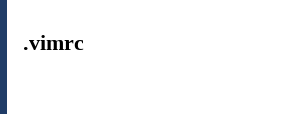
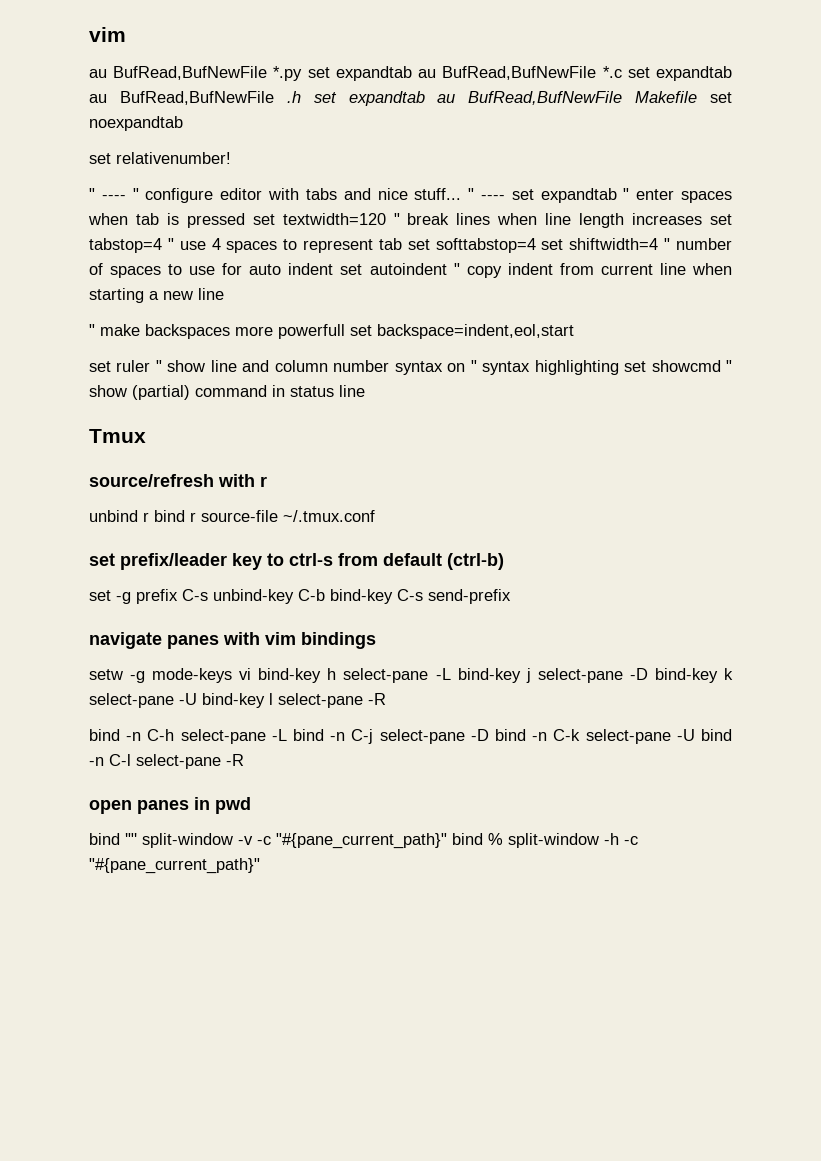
[23,35,84,50] .vimrc -> [89,27,126,42] [89,66,732,81] [89,91,732,106] [89,116,183,131] [89,152,231,164] [89,188,732,203] [88,213,732,228] [89,238,732,253] [89,263,732,278] [89,288,224,303] [89,324,574,339] [89,360,732,375] [89,385,365,400] [89,429,146,443] [89,474,267,487] [89,510,375,522] [89,553,504,570] [89,589,511,604] [89,632,376,649] [89,668,734,683] [89,693,386,708] [89,729,732,744] [89,754,244,769] [89,797,251,814] [89,833,638,849] [89,858,260,874] vim // au BufRead,BufNewFile *.py set expandtab au BufRead,BufNewFile *.c set expandtab au BufRead,BufNewFile .h set expandtab au BufRead,BufNewFile Makefile set noexpandtab // set relativenumber! // " ---- " configure editor with tabs and nice stuff... " ---- set expandtab " enter spaces when tab is pressed set textwidth=120 " break lines when line length increases set tabstop=4 " use 4 spaces to represent tab set softtabstop=4 set shiftwidth=4 " number of spaces to use for auto indent set autoindent " copy indent from current line when starting a new line // " make backspaces more powerfull set backspace=indent,eol,start // set ruler " show line and column number syntax on " syntax highlighting set showcmd " show (partial) command in status line // Tmux // source/refresh with r // unbind r bind r source-file ~/.tmux.conf // set prefix/leader key to ctrl-s from default (ctrl-b) // set -g prefix C-s unbind-key C-b bind-key C-s send-prefix // navigate panes with vim bindings // setw -g mode-keys vi bind-key h select-pane -L bind-key j select-pane -D bind-key k select-pane -U bind-key l select-pane -R // bind -n C-h select-pane -L bind -n C-j select-pane -D bind -n C-k select-pane -U bind -n C-l select-pane -R // open panes in pwd // bind '"' split-window -v -c "#{pane_current_path}" bind % split-window -h -c "#{pane_current_path}"

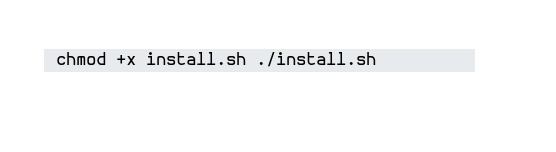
[89,27,126,42] [89,66,732,81] [89,91,732,106] [89,116,183,131] [89,152,231,164] [89,188,732,203] [88,213,732,228] [89,238,732,253] [89,263,732,278] [89,288,224,303] [89,324,574,339] [89,360,732,375] [89,385,365,400] [89,429,146,443] [89,474,267,487] [89,510,375,522] [89,553,504,570] [89,589,511,604] [89,632,376,649] [89,668,734,683] [89,693,386,708] [89,729,732,744] [89,754,244,769] [89,797,251,814] [89,833,638,849] [89,858,260,874] vim // au BufRead,BufNewFile *.py set expandtab au BufRead,BufNewFile *.c set expandtab au BufRead,BufNewFile .h set expandtab au BufRead,BufNewFile Makefile set noexpandtab // set relativenumber! // " ---- " configure editor with tabs and nice stuff... " ---- set expandtab " enter spaces when tab is pressed set textwidth=120 " break lines when line length increases set tabstop=4 " use 4 spaces to represent tab set softtabstop=4 set shiftwidth=4 " number of spaces to use for auto indent set autoindent " copy indent from current line when starting a new line // " make backspaces more powerfull set backspace=indent,eol,start // set ruler " show line and column number syntax on " syntax highlighting set showcmd " show (partial) command in status line // Tmux // source/refresh with r // unbind r bind r source-file ~/.tmux.conf // set prefix/leader key to ctrl-s from default (ctrl-b) // set -g prefix C-s unbind-key C-b bind-key C-s send-prefix // navigate panes with vim bindings // setw -g mode-keys vi bind-key h select-pane -L bind-key j select-pane -D bind-key k select-pane -U bind-key l select-pane -R // bind -n C-h select-pane -L bind -n C-j select-pane -D bind -n C-k select-pane -U bind -n C-l select-pane -R // open panes in pwd // bind '"' split-window -v -c "#{pane_current_path}" bind % split-window -h -c "#{pane_current_path}" -> [56,52,376,67] chmod +x install.sh ./install.sh

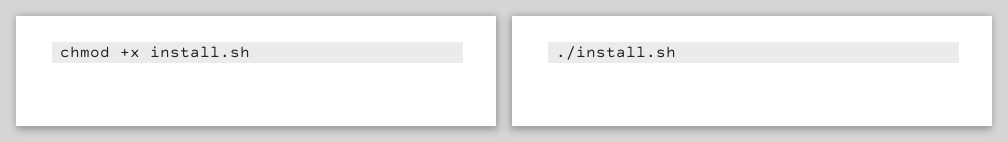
(246, 58) none -> (250, 52) //

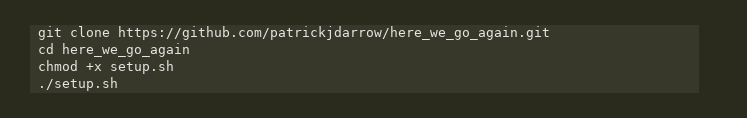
[59,46,250,58] [555,46,676,60] chmod +x install.sh // ./install.sh -> [38,26,551,40] [38,43,191,57] [38,60,175,74] [38,77,119,91] git clone https://github.com/patrickjdarrow/here_we_go_again.git // cd here_we_go_again // chmod +x setup.sh // ./setup.sh

